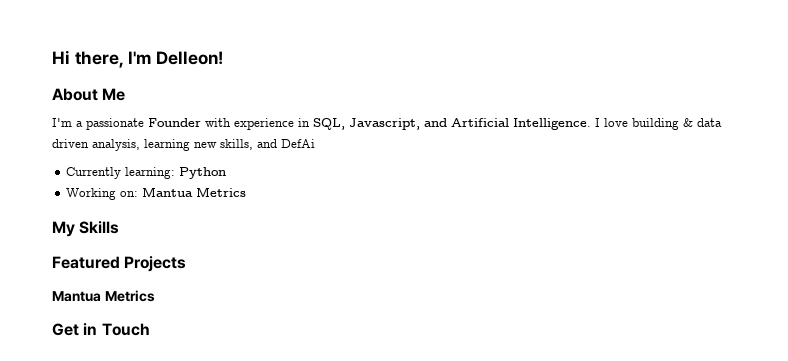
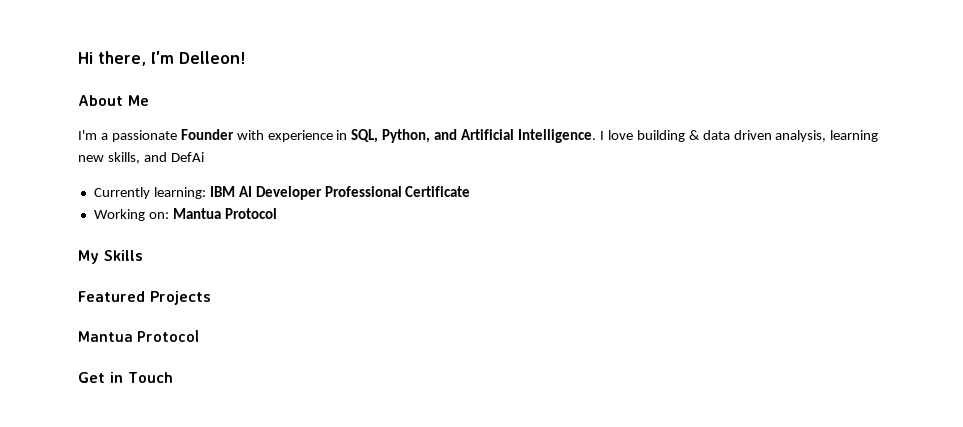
[349,118,420,130] Javascript, -> [382,129,431,143] Python,
[179,167,227,179] Python -> [209,186,471,200] IBM AI Developer Professional Certificate
[196,187,247,197] Metrics -> [224,208,277,219] Protocol
[104,290,155,302] Metrics -> [137,330,200,342] Protocol

